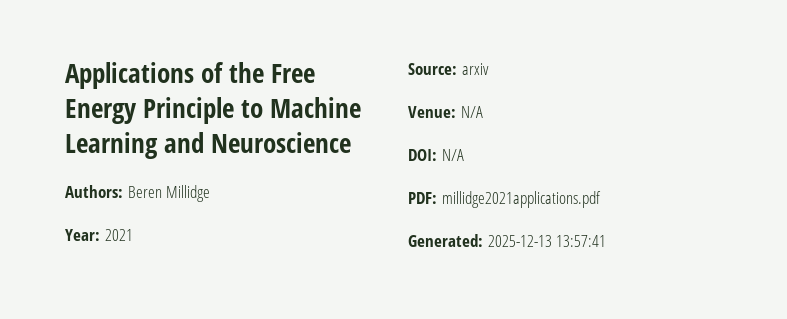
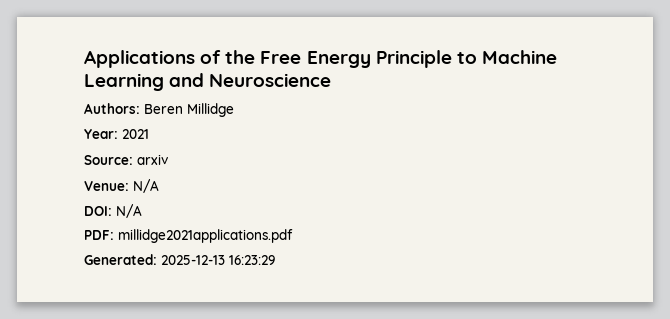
[556,235,607,247] 13:57:41 -> [229,255,275,265] 16:23:29

